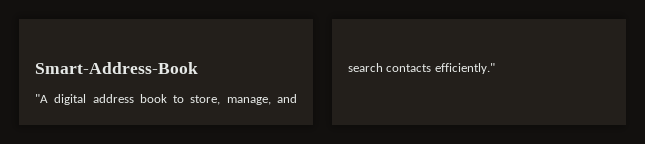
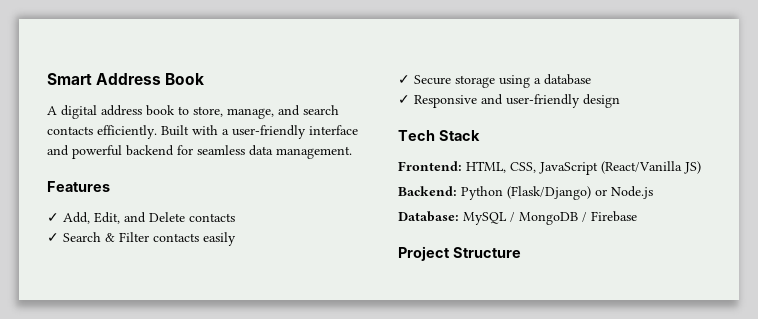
[35,62,198,74] [35,94,48,103] Smart-Address-Book // "A -> [47,73,205,85] [47,106,57,115] Smart Address Book // A
[434,63,495,74] efficiently." -> [97,125,358,139] [47,145,352,159] [47,181,110,192] [47,212,235,224] [47,232,236,246] [398,74,591,88] [398,94,620,108] [398,130,480,141] [398,161,701,175] [398,186,653,200] [398,211,637,225] [398,246,521,261] efficiently. Built with a user-friendly interface and powerful backend for seamless data management. // Features // ✓ Add, Edit, and Delete contacts // ✓ Search & Filter contacts easily // ✓ Secure storage using a database // ✓ Responsive and user-friendly design // Tech Stack // Frontend: HTML, CSS, JavaScript (React/Vanilla JS) // Backend: Python (Flask/Django) or Node.js // Database: MySQL / MongoDB / Firebase // Project Structure

